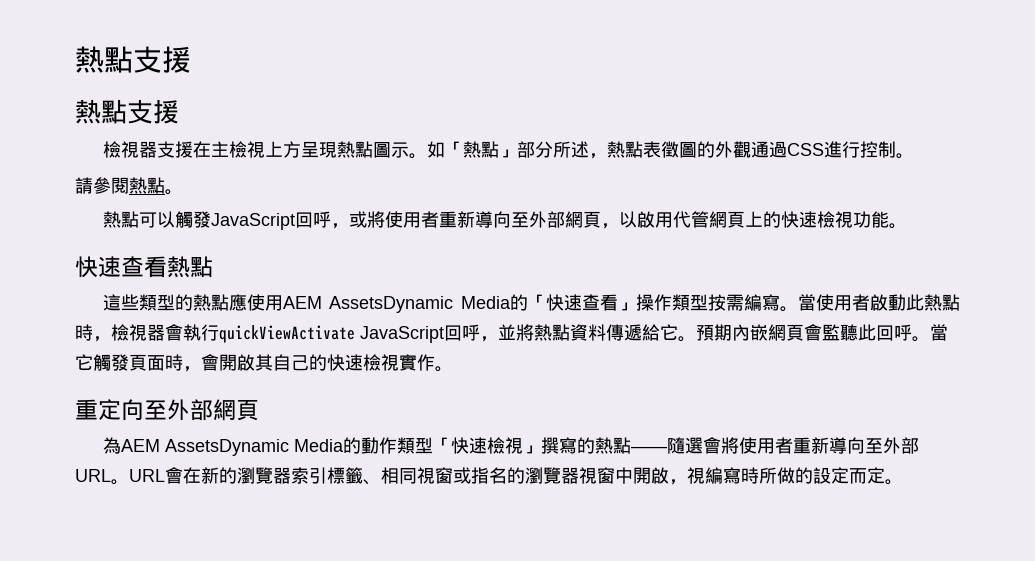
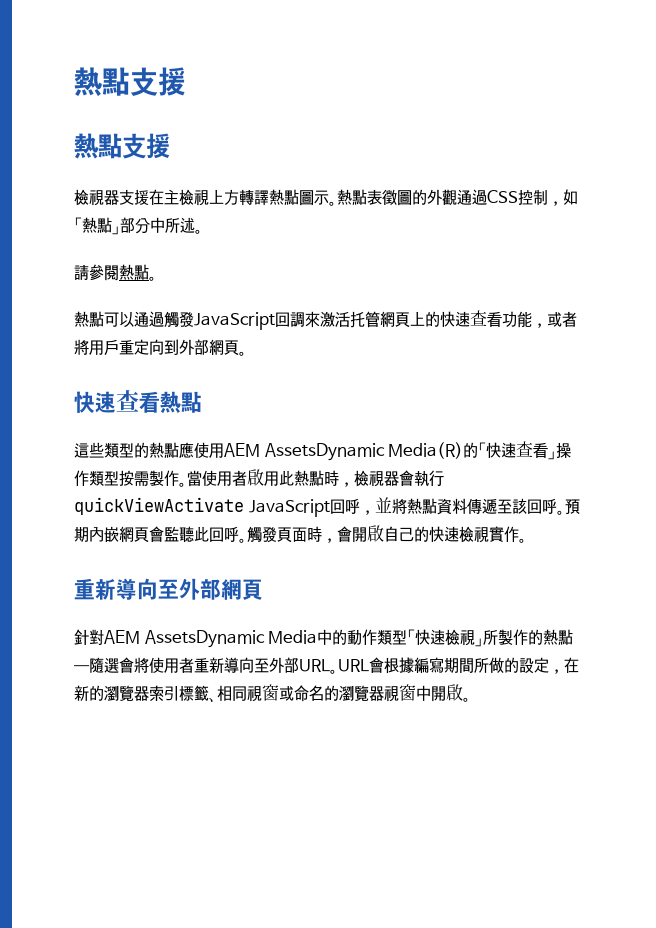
[300,141,337,158] 呈現 -> [239,189,269,206] 轉譯
[426,141,607,159] 如「熱點」部分所述， -> (337, 203) none
[823,141,896,158] 進行控制 -> [518,189,578,206] [74,217,195,235] 控制，如「熱點」部分中所述
(175, 219) none -> [134,311,164,327] 通過
[312,211,889,229] 呼，或將使用者重新導向至外部網頁，以啟用代管網頁上的快速檢視功能 -> [290,310,577,328] [74,339,239,356] 調來激活托管網頁上的快速查看功能，或者將用戶重定向到外部網頁
[461,296,512,309] Media -> [388,442,464,459] Media(R)
[744,294,780,311] 編寫 -> [149,470,179,487] 製作
[888,294,906,311] 動 -> [264,471,279,486] 用
[642,324,678,341] 給它 -> [496,498,557,514] 至該回呼
[930,324,948,341] [75,354,93,371] 當它 -> (247, 540) none
[255,354,273,371] 其 -> (384, 533) none
[98,399,121,420] 定 -> [95,578,137,600] 新導
[102,437,344,456] 為AEM AssetsDynamic Media -> [74,629,333,648] 針對AEM AssetsDynamic Media中
[540,437,667,454] 撰寫的熱點—— -> [483,629,574,646] [74,665,90,671] 所製作的熱點—
(183, 475) none -> [384,657,564,674] 根據編寫期間所做的設定，
[471,467,489,484] 指 -> [294,685,309,702] 命
[669,467,885,485] ，視編寫時所做的設定而定 -> (463, 692) none

